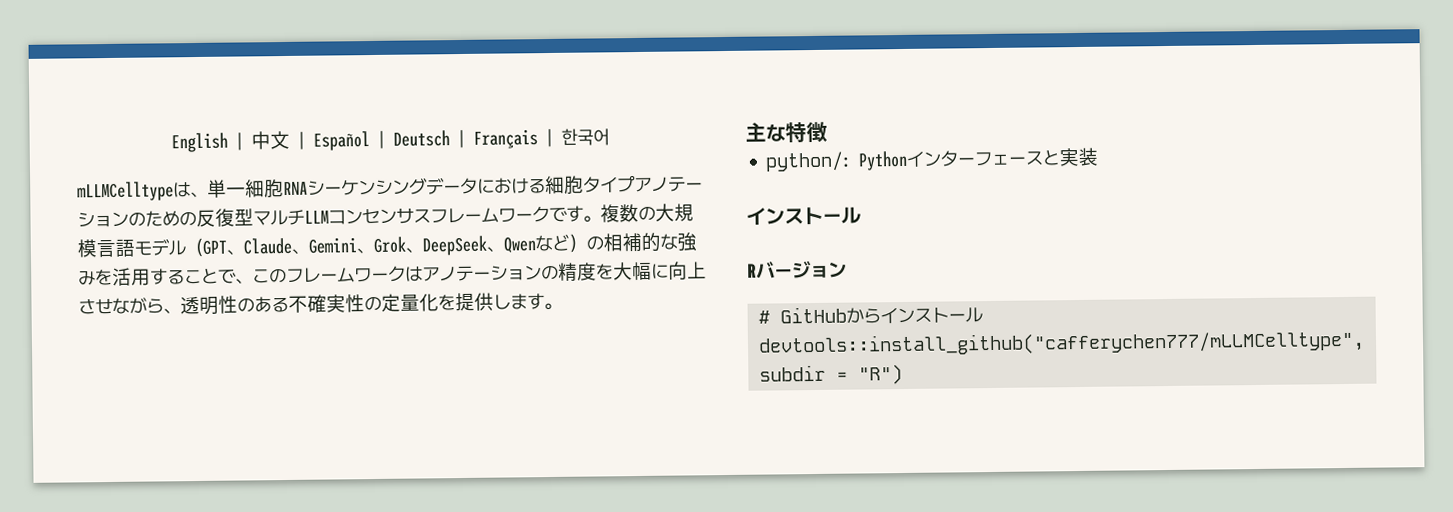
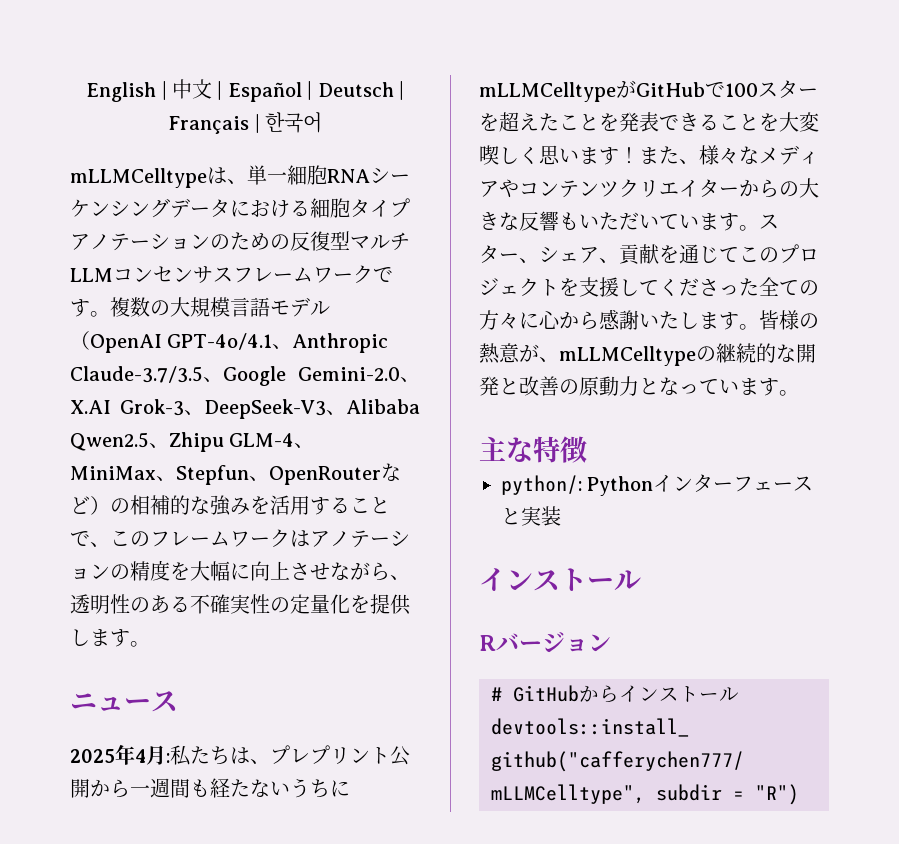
[202,235,536,256] GPT、Claude、Gemini、Grok、DeepSeek、Qwen -> [90,333,389,353] [70,366,420,386] [70,399,420,419] [70,432,315,452] [70,465,381,485] OpenAI GPT-4o/4.1、Anthropic Claude-3.7/3.5、Google Gemini-2.0、X.AI Grok-3、DeepSeek-V3、Alibaba Qwen2.5、Zhipu GLM-4、MiniMax、Stepfun、OpenRouter
(562, 306) none -> [70,691,178,712] [70,744,410,766] [70,778,350,798] [479,80,818,102] [479,112,819,132] [479,145,819,165] [479,178,819,198] [479,211,779,231] [479,244,819,265] [479,277,819,297] [479,309,819,330] [479,343,816,366] [479,376,799,396] // ニュース // 2025年4月:私たちは、プレプリント公開から一週間も経たないうちにmLLMCelltypeがGitHubで100スターを超えたことを発表できることを大変喫しく思います！また、様々なメディアやコンテンツクリエイターからの大きな反響もいただいています。スター、シェア、貢献を通じてこのプロジェクトを支援してくださった全ての方々に心から感謝いたします。皆様の熱意が、mLLMCelltypeの継続的な開発と改善の原動力となっています。

